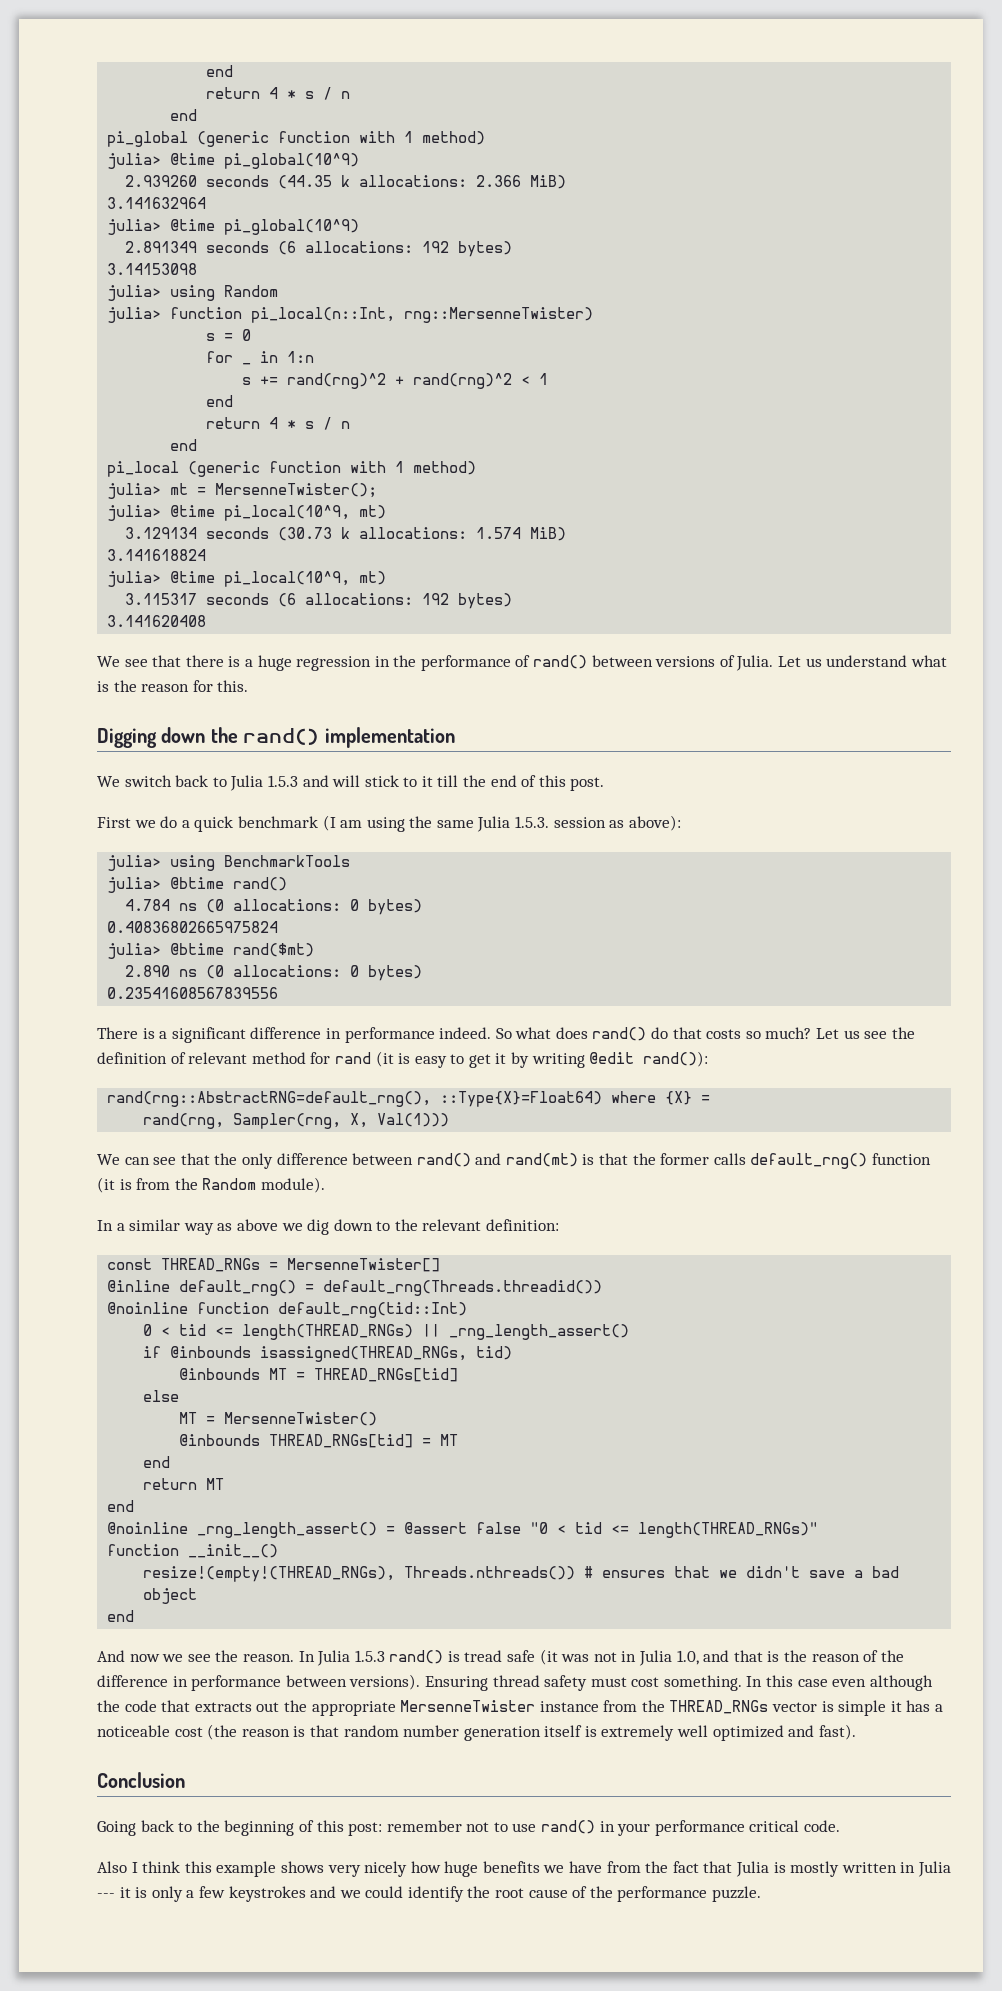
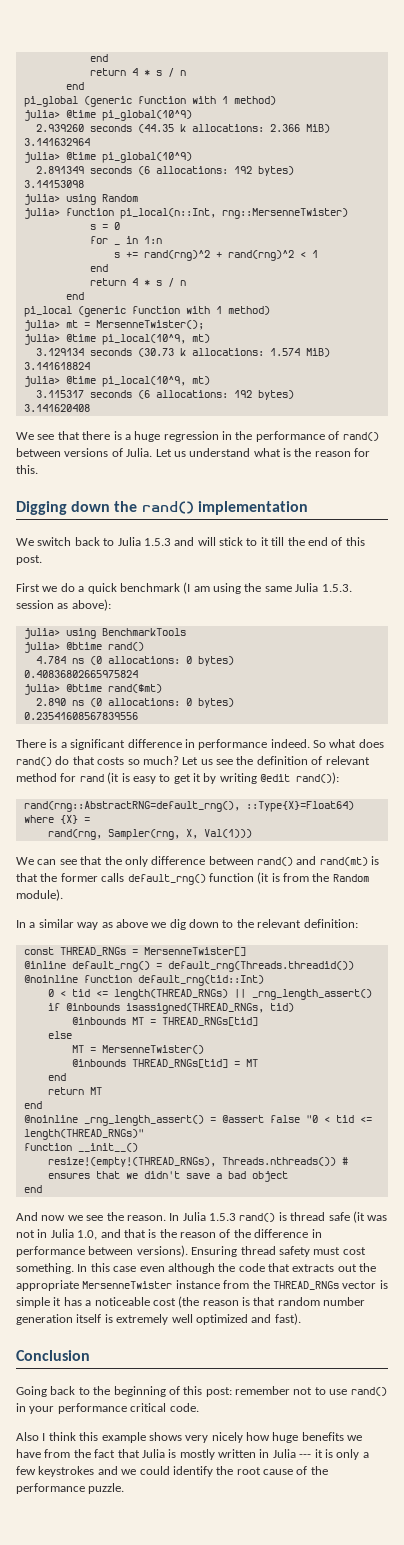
[464,1650,503,1662] tread -> [290,1212,326,1221] thread

